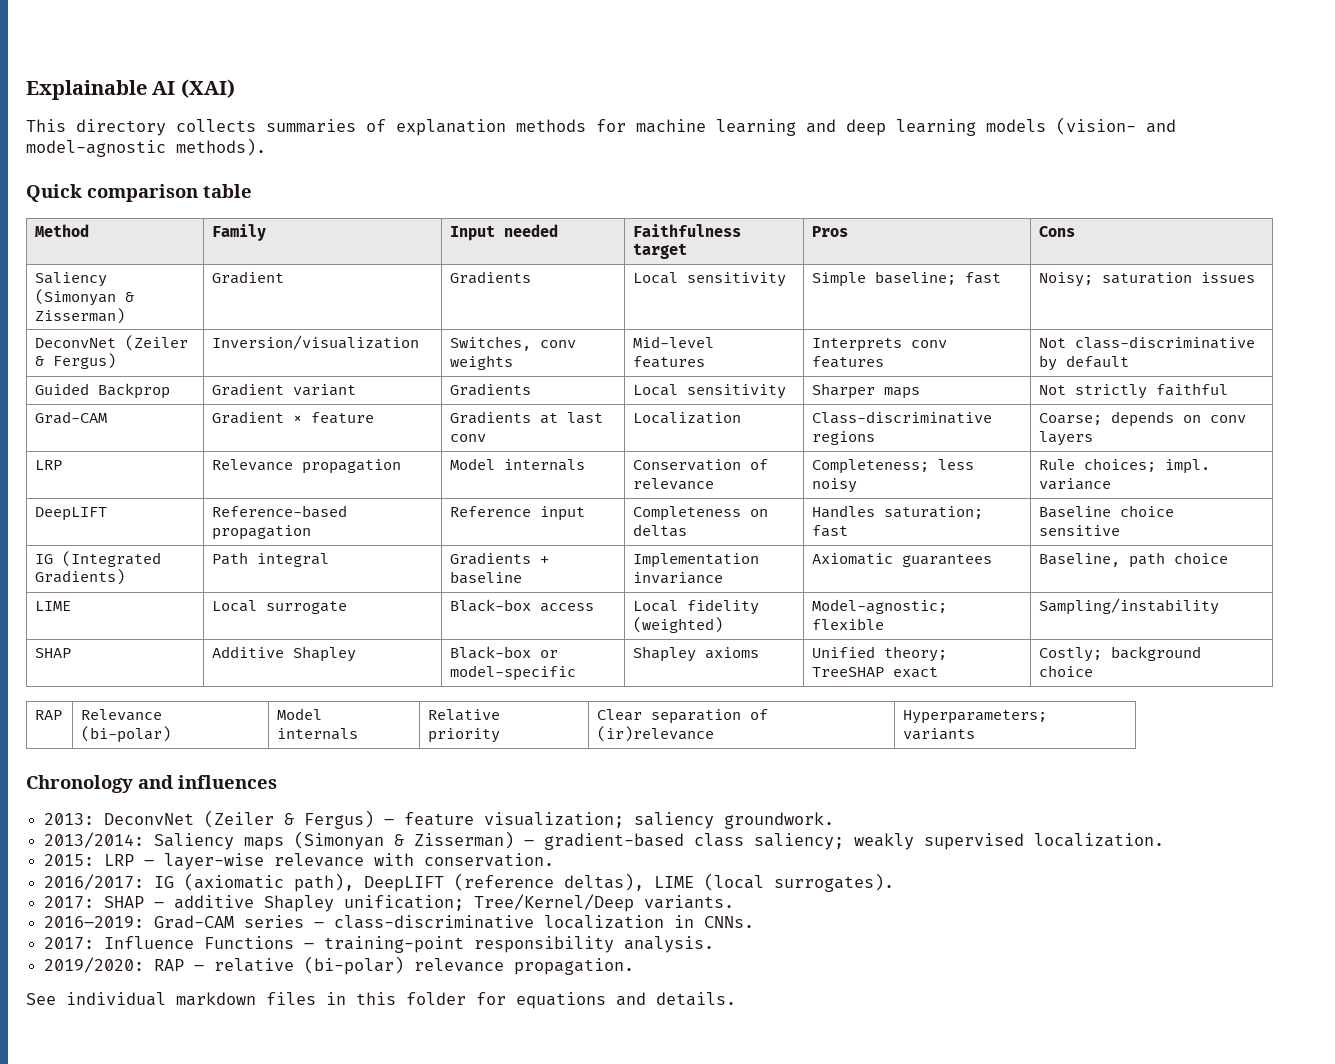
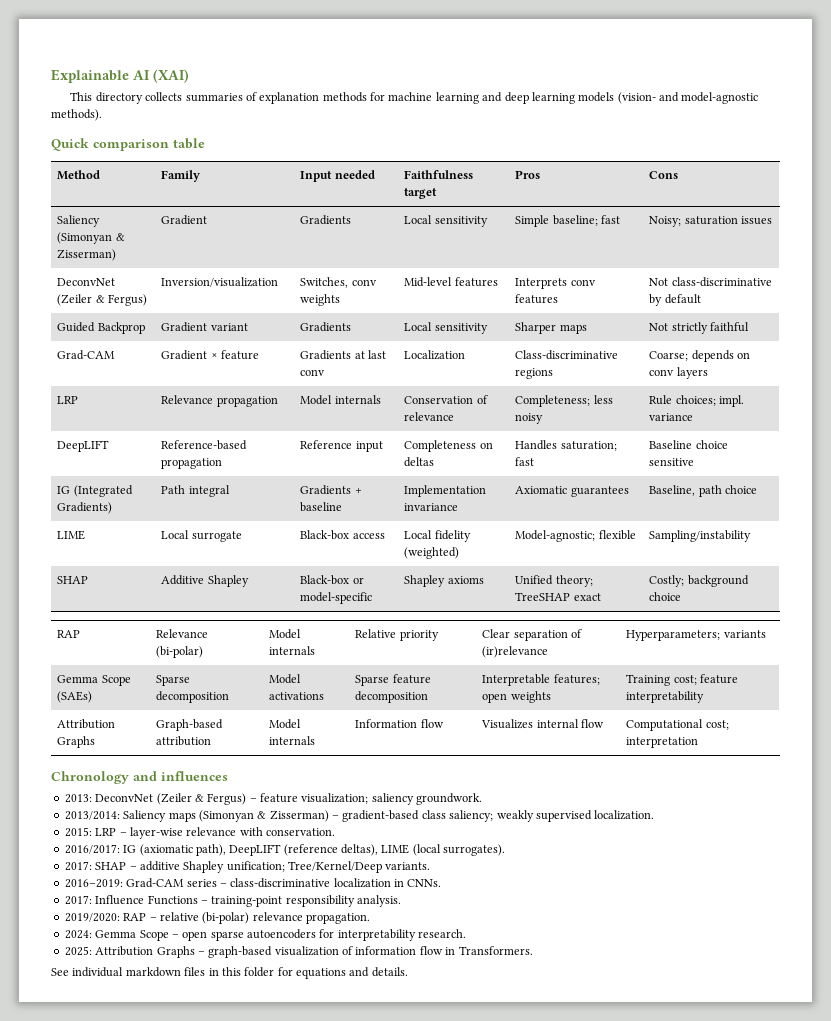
(976, 734) none -> [57,675,131,686] [57,691,93,703] [156,675,191,686] [156,691,230,703] [269,674,302,684] [269,692,325,700] [355,674,431,686] [355,691,429,703] [482,674,600,686] [482,691,551,703] [626,674,739,686] [626,691,705,703] [57,719,116,729] [57,736,96,748] [156,719,224,731] [156,736,212,746] [269,719,302,729] [269,736,316,745] [355,719,444,728] [481,719,605,729] [626,719,729,731] [626,737,699,748] // Gemma Scope (SAEs) | Sparse decomposition | Model activations | Sparse feature decomposition | Interpretable features; open weights | Training cost; feature interpretability // Attribution Graphs | Graph-based attribution | Model internals | Information flow | Visualizes internal flow | Computational cost; interpretation
(635, 966) none -> [64,929,467,941] [64,946,533,958] // 2024: Gemma Scope – open sparse autoencoders for interpretability research. // 2025: Attribution Graphs – graph-based visualization of information flow in Transformers.

